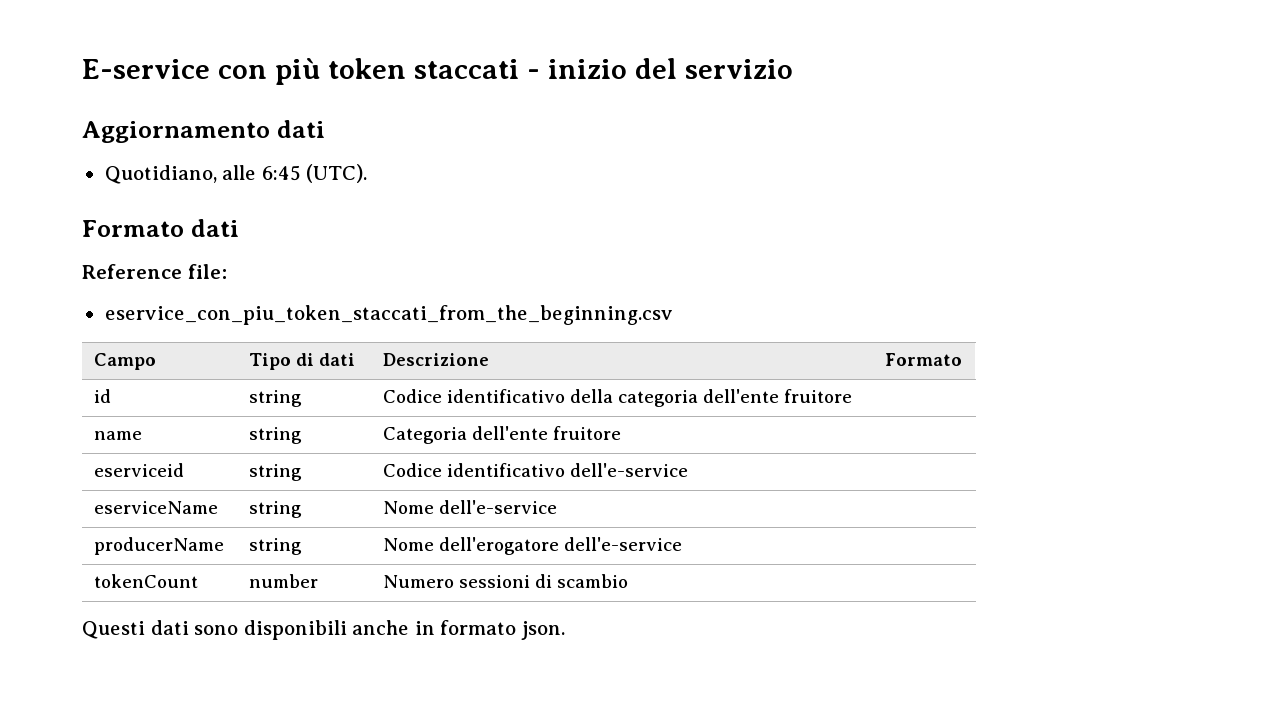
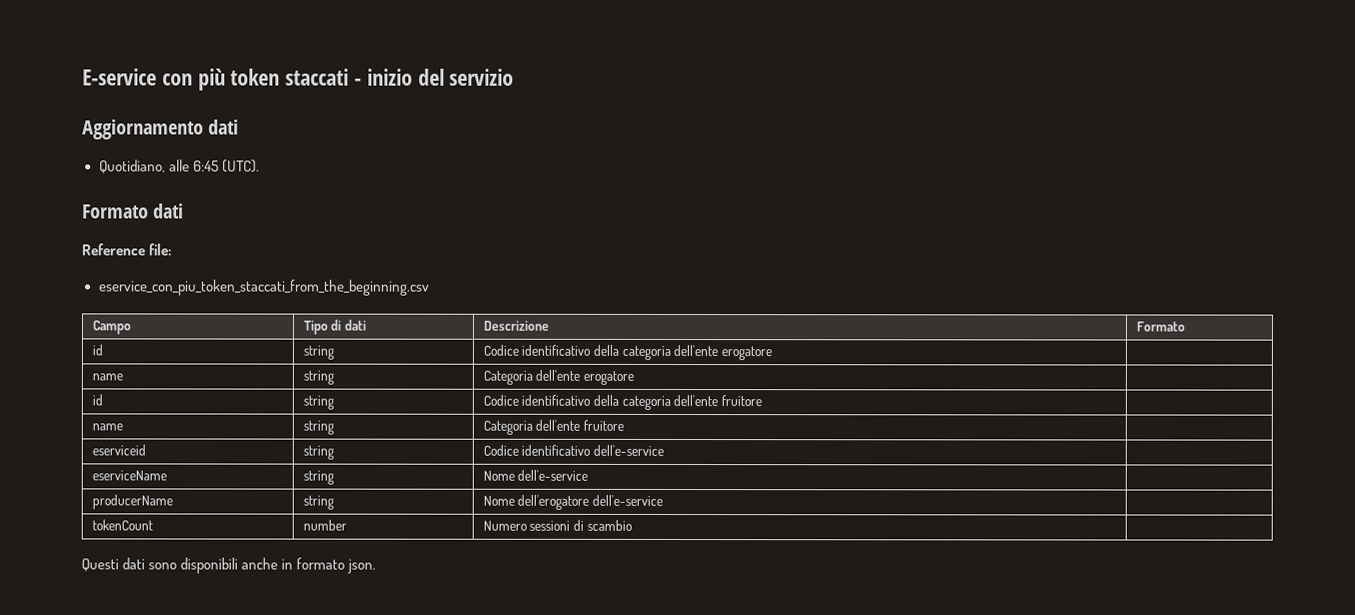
(963, 359) none -> [91,344,103,356] [302,345,334,360] [482,344,773,361] [91,373,123,381] [302,370,334,385] [482,369,635,385] // id | string | Codice identificativo della categoria dell'ente erogatore | // name | string | Categoria dell'ente erogatore |

